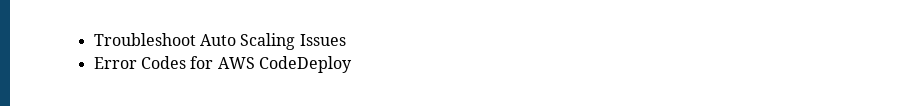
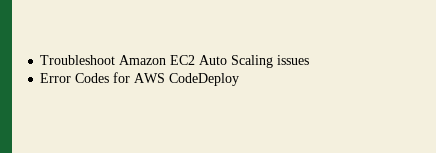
(196, 39) none -> [119,55,196,65] Amazon EC2
[299,34,346,46] Issues -> [277,55,310,65] issues

